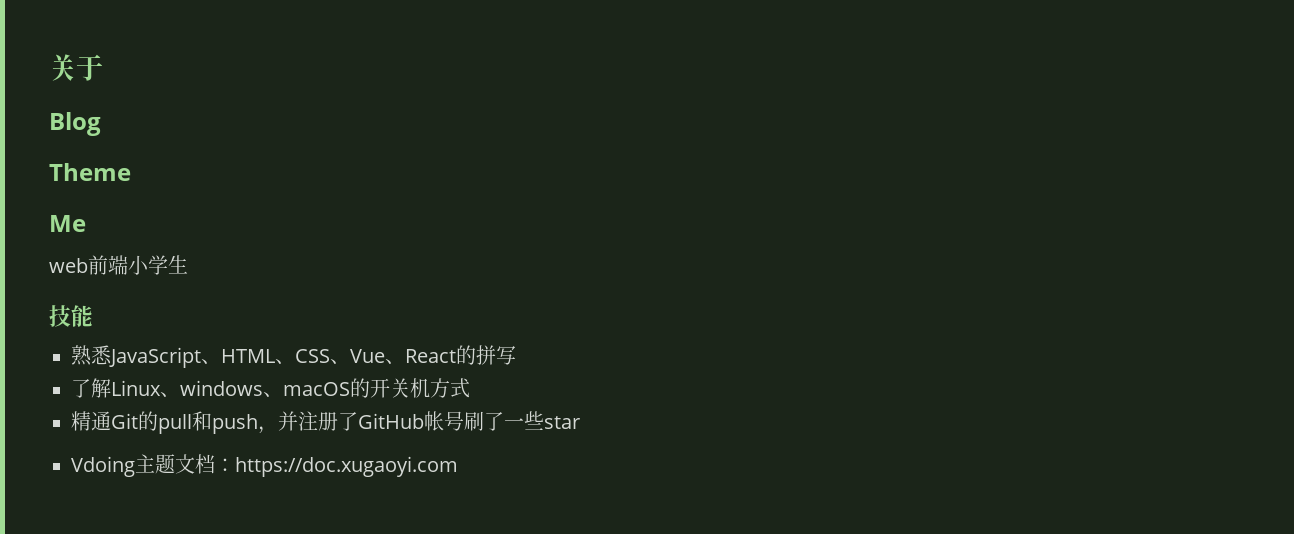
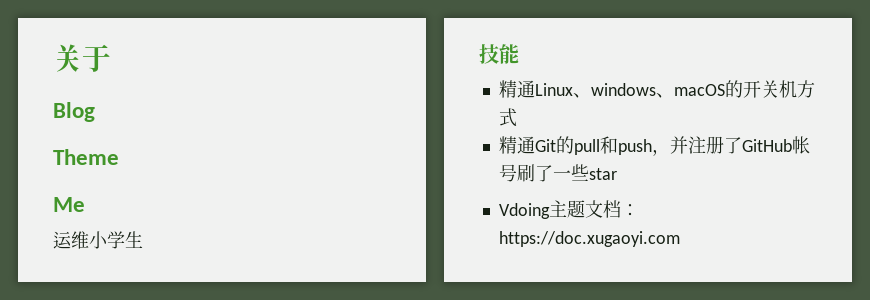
[49,255,128,275] web前端 -> [53,231,89,249] 运维
[71,345,516,368] [71,378,111,398] 熟悉JavaScript、HTML、CSS、Vue、React的拼写 // 了解 -> [498,80,535,98] 精通

